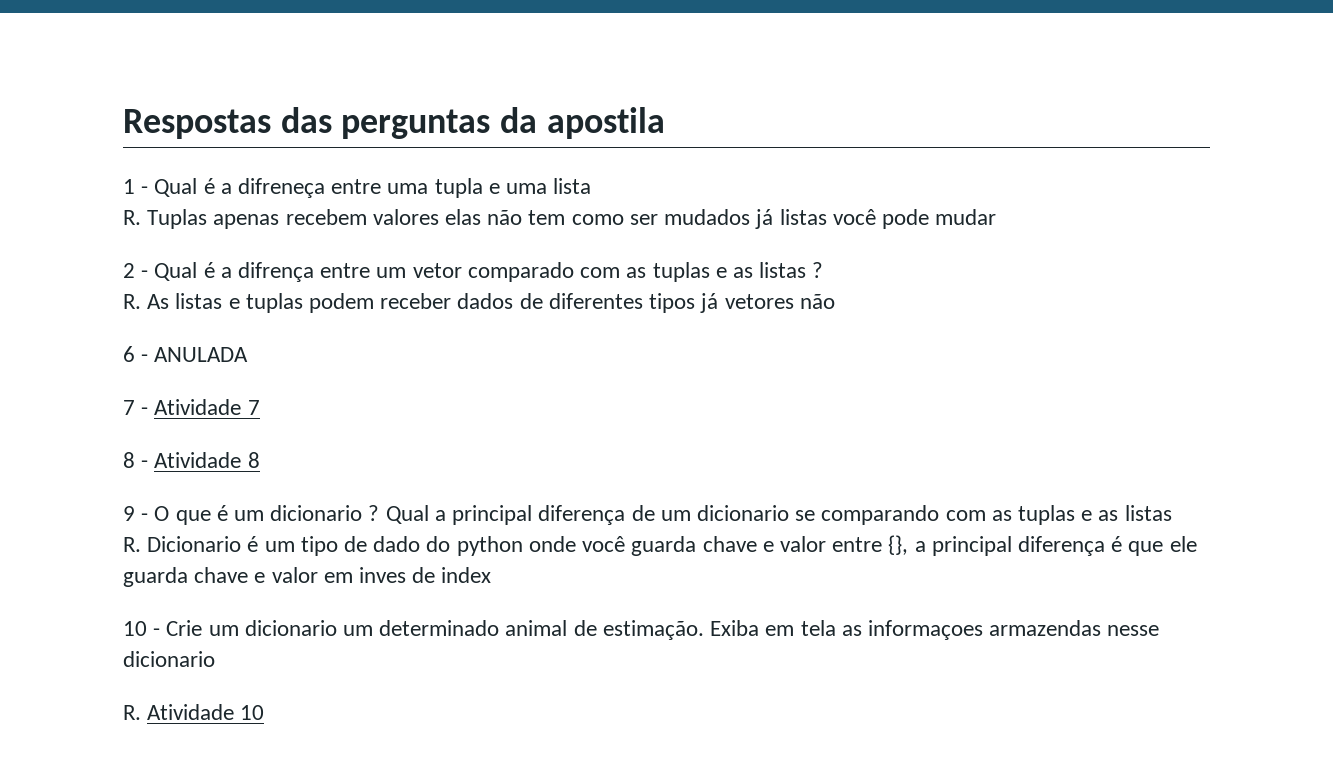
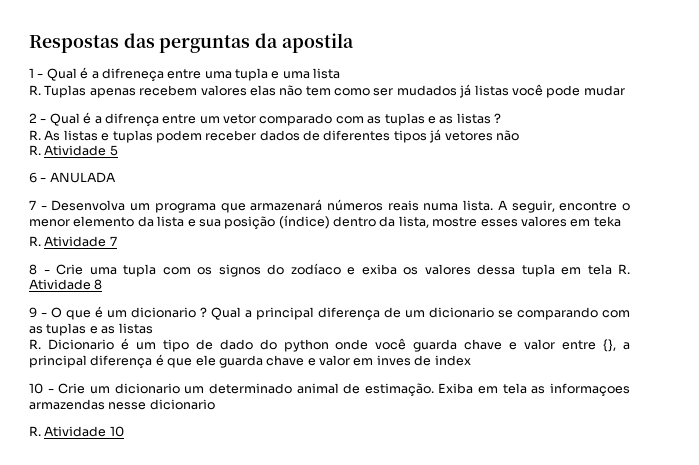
(835, 301) none -> [29,145,118,156] // R. Atividade 5
[154,399,260,415] [123,452,149,468] Atividade 7 // 8 - -> [51,199,630,213] [29,215,621,230] [29,236,117,247] [29,263,630,277] Desenvolva um programa que armazenará números reais numa lista. A seguir, encontre o menor elemento da lista e sua posição (índice) dentro da lista, mostre esses valores em teka // R. Atividade 7 // 8 - Crie uma tupla com os signos do zodíaco e exiba os valores dessa tupla em tela R.

